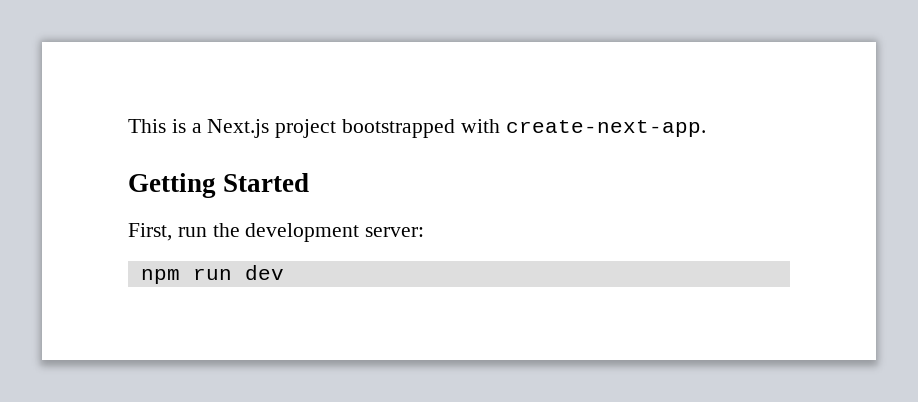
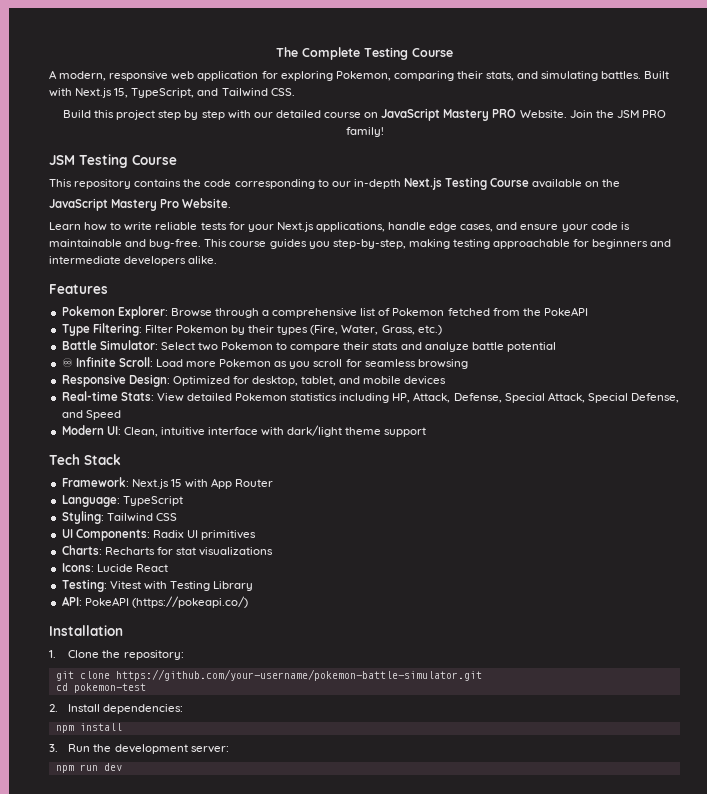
[128,119,706,138] [128,173,310,198] [128,223,207,241] This is a Next.js project bootstrapped with create-next-app. // Getting Started // First, run -> [276,47,453,60] [49,70,670,81] [49,88,295,98] [63,108,666,121] [345,127,384,137] [49,154,177,168] [49,177,621,190] [49,198,232,211] [49,222,630,232] [49,239,672,249] [49,256,218,266] [49,284,108,294] [61,306,588,319] [61,323,442,336] [61,340,556,352] [61,357,468,369] [61,374,447,387] [61,391,680,403] [61,410,121,420] [61,425,427,437] [49,454,121,465] [61,477,274,489] [61,495,183,507] [61,511,177,524] [61,529,257,541] [61,545,274,556] [61,563,168,572] [61,579,254,592] [61,596,248,608] [49,625,123,636] [49,650,184,660] [55,669,482,681] [55,683,146,693] [49,704,184,714] [55,723,122,733] [49,744,91,752] The Complete Testing Course // A modern, responsive web application for exploring Pokemon, comparing their stats, and simulating battles. Built with Next.js 15, TypeScript, and Tailwind CSS. // Build this project step by step with our detailed course on JavaScript Mastery PRO Website. Join the JSM PRO family! // JSM Testing Course // This repository contains the code corresponding to our in-depth Next.js Testing Course available on the // JavaScript Mastery Pro Website. // Learn how to write reliable tests for your Next.js applications, handle edge cases, and ensure your code is maintainable and bug-free. This course guides you step-by-step, making testing approachable for beginners and intermediate developers alike. // Features // Pokemon Explorer: Browse through a comprehensive list of Pokemon fetched from the PokeAPI // Type Filtering: Filter Pokemon by their types (Fire, Water, Grass, etc.) // Battle Simulator: Select two Pokemon to compare their stats and analyze battle potential // ♾ Infinite Scroll: Load more Pokemon as you scroll for seamless browsing // Responsive Design: Optimized for desktop, tablet, and mobile devices // Real-time Stats: View detailed Pokemon statistics including HP, Attack, Defense, Special Attack, Special Defense, and Speed // Modern UI: Clean, intuitive interface with dark/light theme support // Tech Stack // Framework: Next.js 15 with App Router // Language: TypeScript // Styling: Tailwind CSS // UI Components: Radix UI primitives // Charts: Recharts for stat visualizations // Icons: Lucide React // Testing: Vitest with Testing Library // API: PokeAPI (https://pokeapi.co/) // Installation // 1. Clone the repository: // git clone https://github.com/your-username/pokemon-battle-simulator.git // cd pokemon-test // 2. Install dependencies: // npm install // 3. Run

